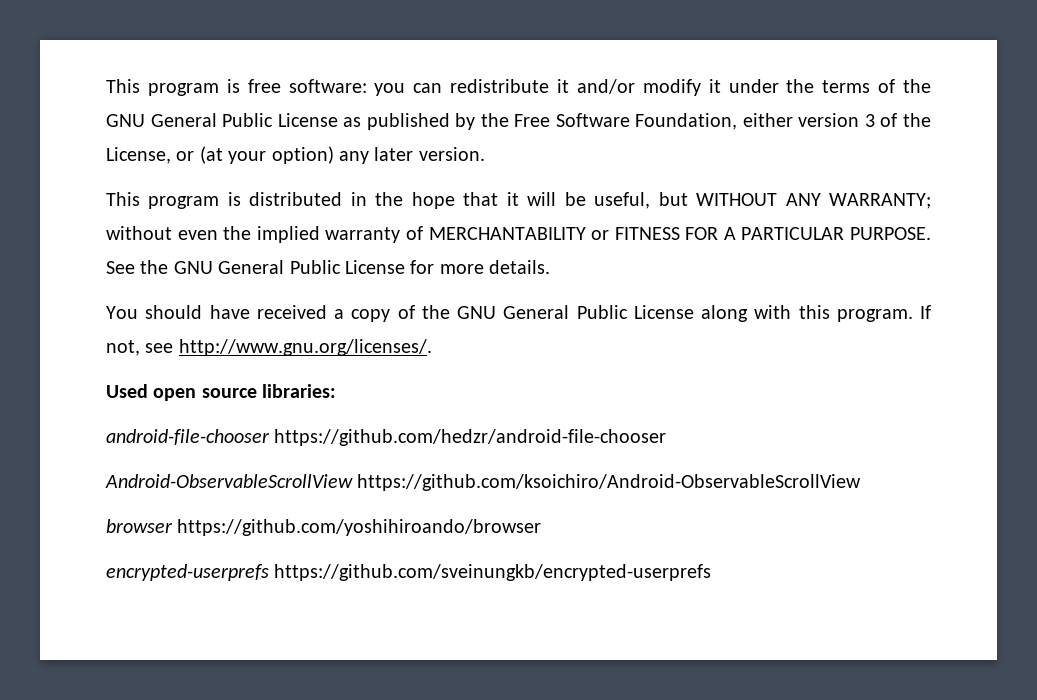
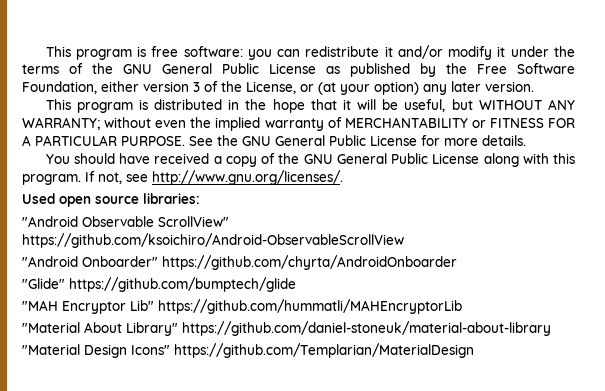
[106,429,667,446] [105,474,862,491] [106,519,542,536] [106,564,712,581] android-file-chooser https://github.com/hedzr/android-file-chooser // Android-ObservableScrollView https://github.com/ksoichiro/Android-ObservableScrollView // browser https://github.com/yoshihiroando/browser // encrypted-userprefs https://github.com/sveinungkb/encrypted-userprefs -> [22,216,229,227] [22,233,404,248] [22,255,457,270] [22,277,296,292] [22,299,462,314] [22,321,551,336] [22,343,474,358] "Android Observable ScrollView" https://github.com/ksoichiro/Android-ObservableScrollView // "Android Onboarder" https://github.com/chyrta/AndroidOnboarder // "Glide" https://github.com/bumptech/glide // "MAH Encryptor Lib" https://github.com/hummatli/MAHEncryptorLib // "Material About Library" https://github.com/daniel-stoneuk/material-about-library // "Material Design Icons" https://github.com/Templarian/MaterialDesign

